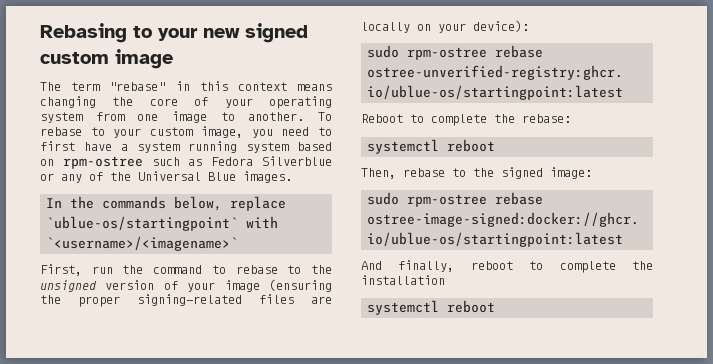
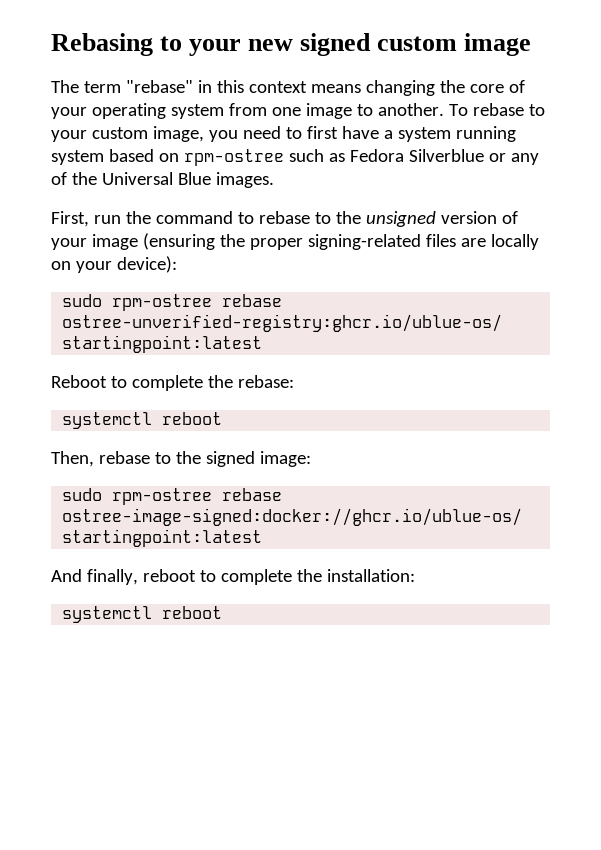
[46,196,287,211] [46,216,279,231] [46,236,239,251] // In the commands below, replace `ublue-os/startingpoint` with `<username>/<imagename>` -> (274, 180) none
[361,275,445,285] installation -> [326,569,415,582] installation:

